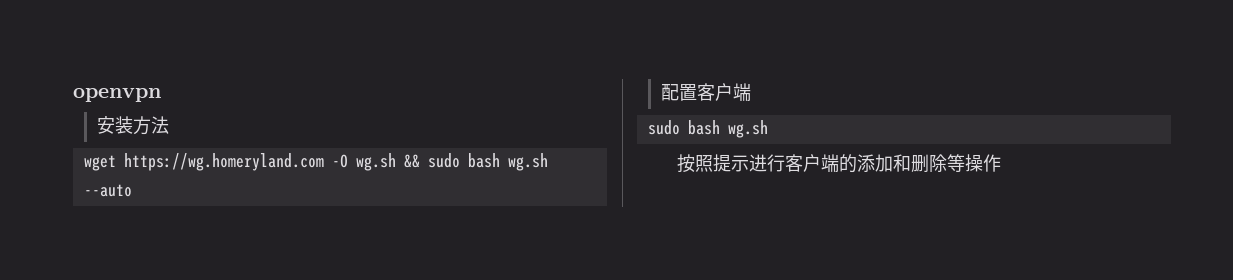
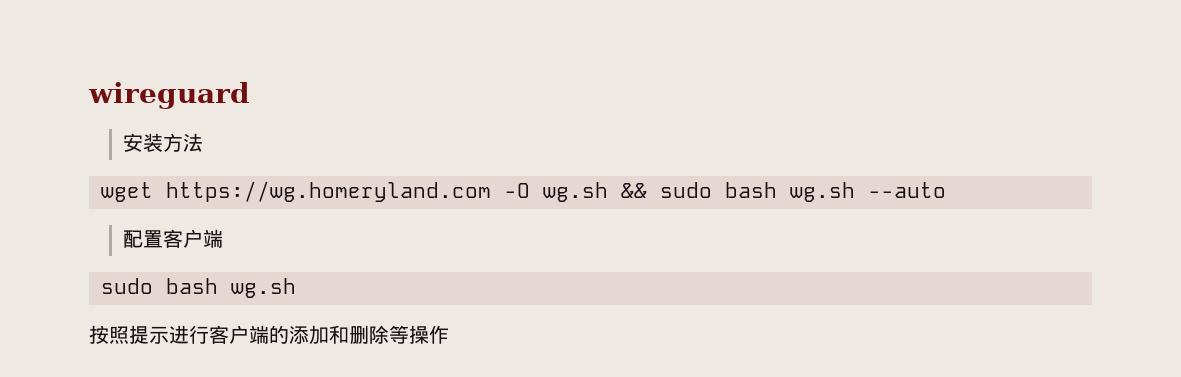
[73,88,161,102] openvpn -> [88,82,250,109] wireguard

